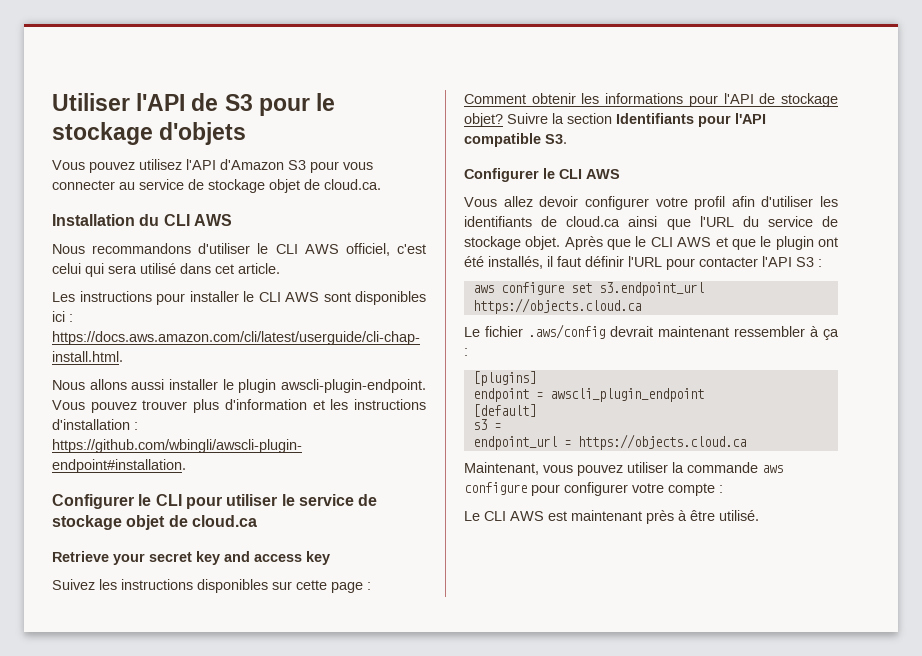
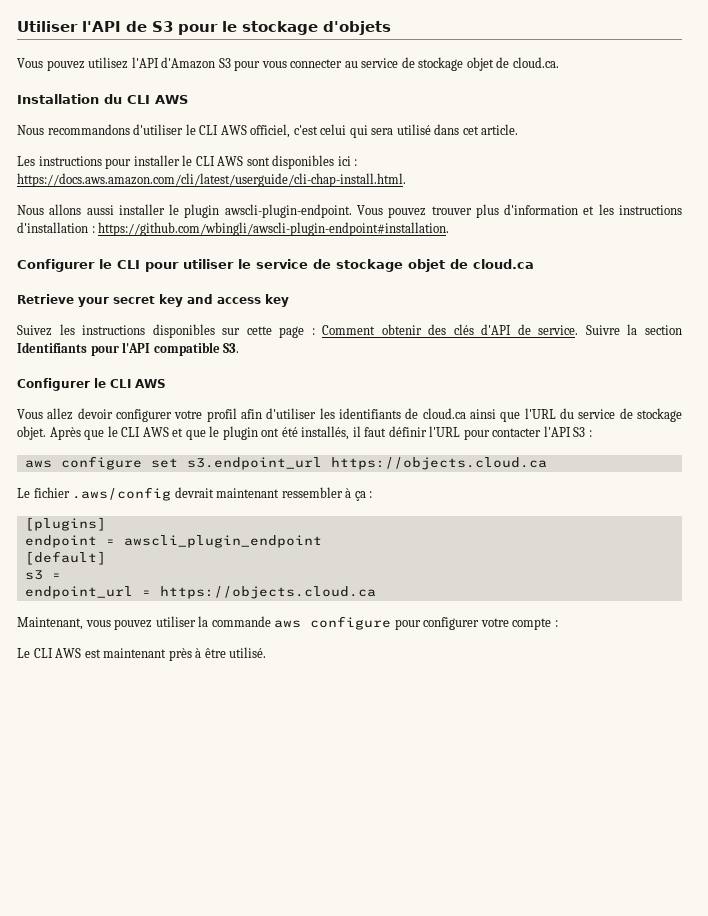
[581,93,838,107] [464,113,503,127] les informations pour l'API de stockage objet? -> [428,324,579,335] des clés d'API de service.

